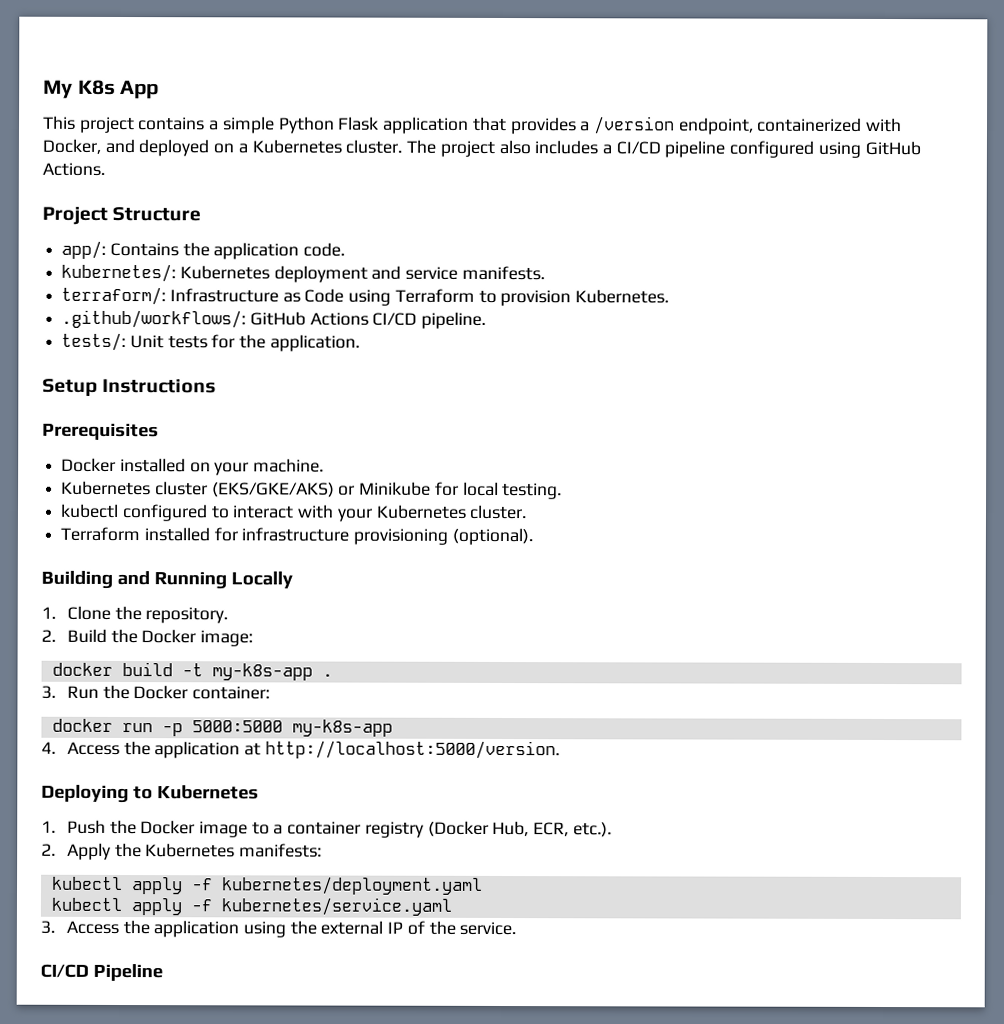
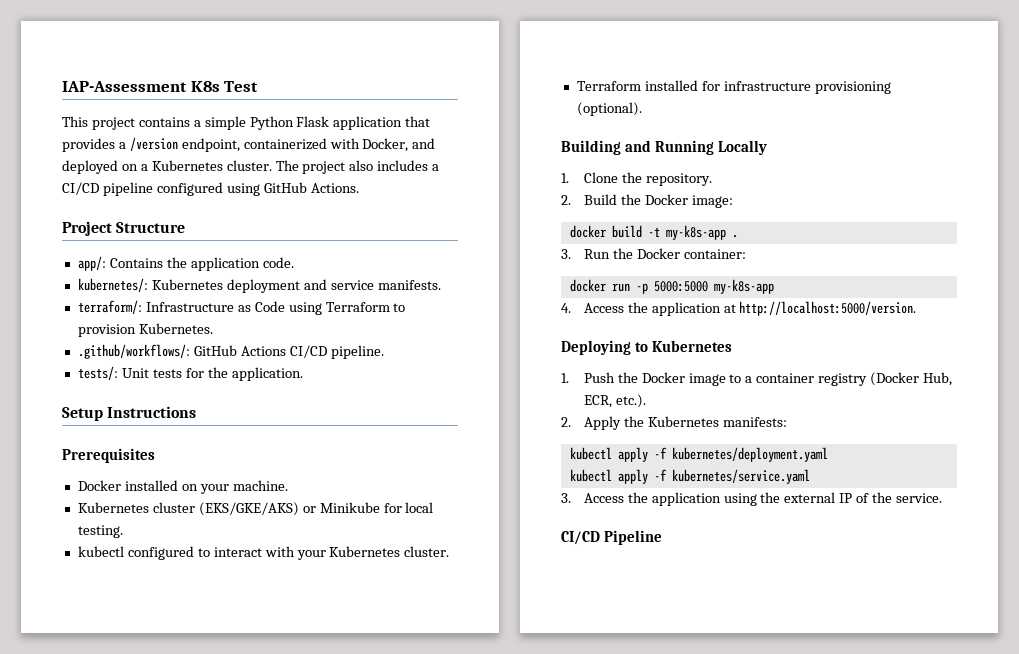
[43,79,160,100] My K8s App -> [62,81,259,92] IAP-Assessment K8s Test

